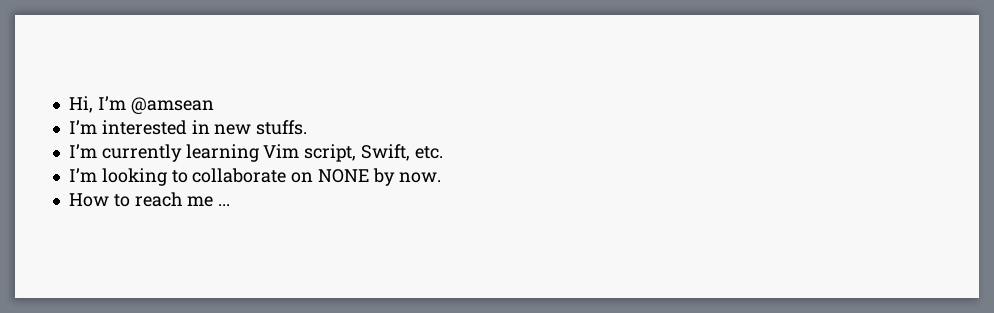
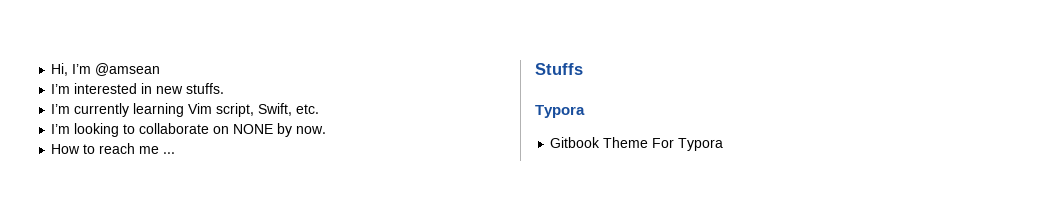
(231, 205) none -> [535,63,583,75] [535,105,585,118] [550,137,724,151] // Stuffs // Typora // Gitbook Theme For Typora

